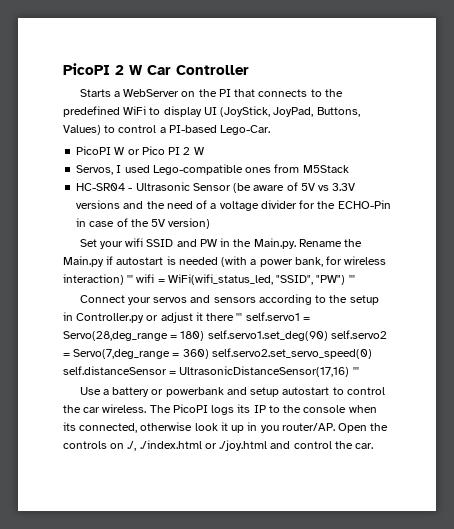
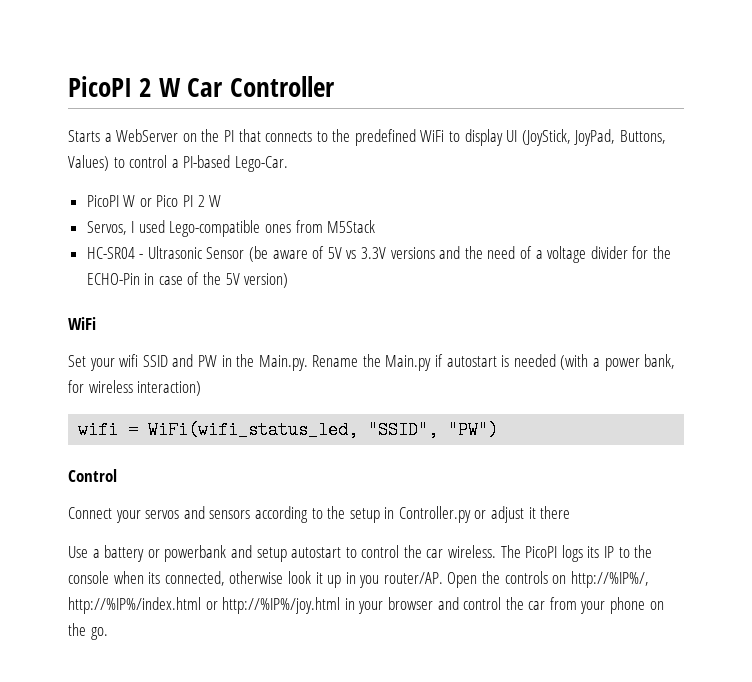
(211, 223) none -> [68,317,96,330] // WiFi
[127,275,134,283] ''' -> (202, 388) //
[348,275,355,283] ''' -> [68,469,117,482] // Control
[236,312,310,321] [63,330,387,341] [63,348,372,359] [63,366,359,377] ''' self.servo1 = Servo(28,deg_range = 180) self.servo1.set_deg(90) self.servo2 = Servo(7,deg_range = 360) self.servo2.set_servo_speed(0) self.distanceSensor = UltrasonicDistanceSensor(17,16) ''' -> (571, 512) none
[127,440,374,451] ./, ./index.html or ./joy.html and control the car. -> [570,571,649,588] [68,597,664,614] [68,623,108,640] http://%IP%/, http://%IP%/index.html or http://%IP%/joy.html in your browser and control the car from your phone on the go.

